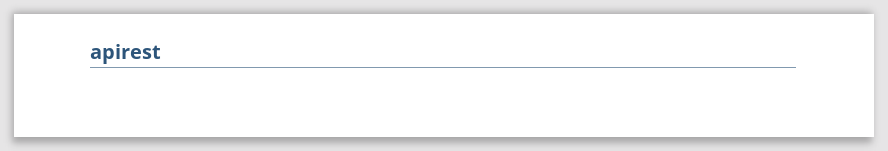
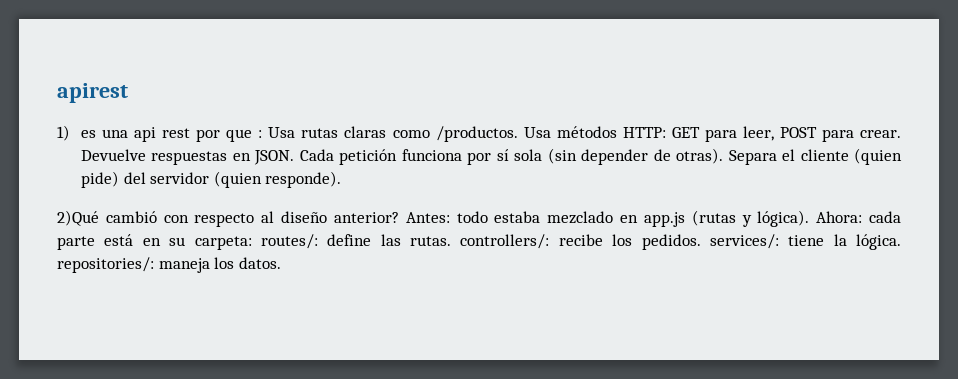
(161, 54) none -> [57,125,902,142] [80,148,902,165] [80,171,342,188] [57,210,902,227] [57,234,901,250] [57,257,281,273] // 1) es una api rest por que : Usa rutas claras como /productos. Usa métodos HTTP: GET para leer, POST para crear. Devuelve respuestas en JSON. Cada petición funciona por sí sola (sin depender de otras). Separa el cliente (quien pide) del servidor (quien responde). // 2)Qué cambió con respecto al diseño anterior? Antes: todo estaba mezclado en app.js (rutas y lógica). Ahora: cada parte está en su carpeta: routes/: define las rutas. controllers/: recibe los pedidos. services/: tiene la lógica. repositories/: maneja los datos.

